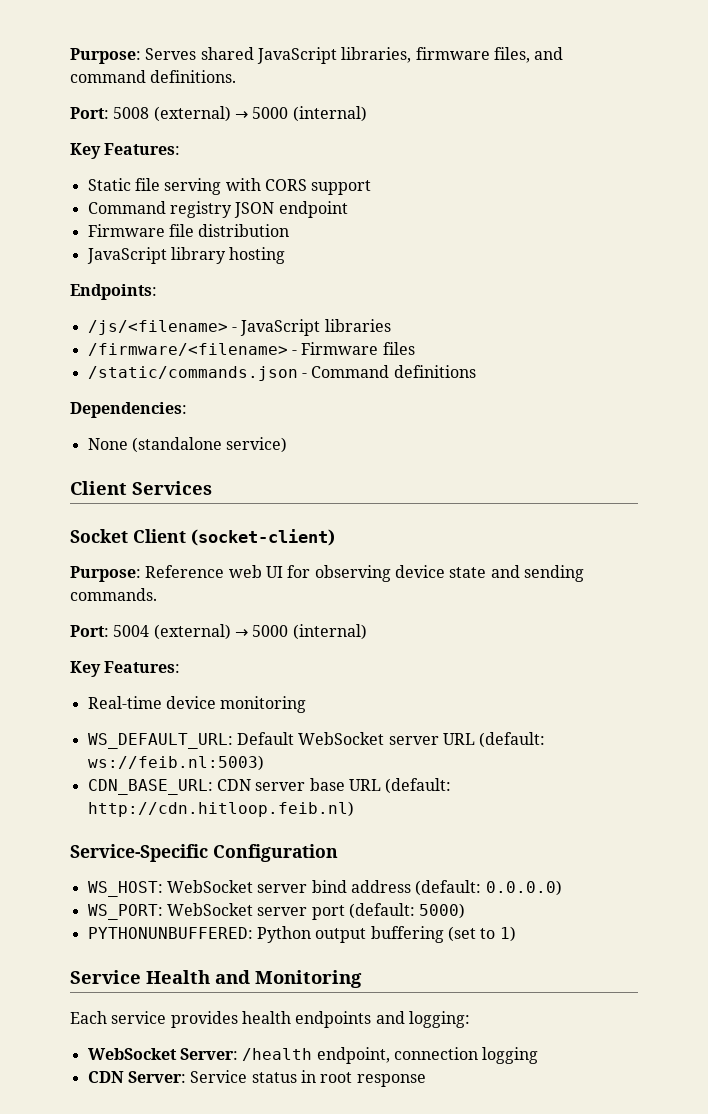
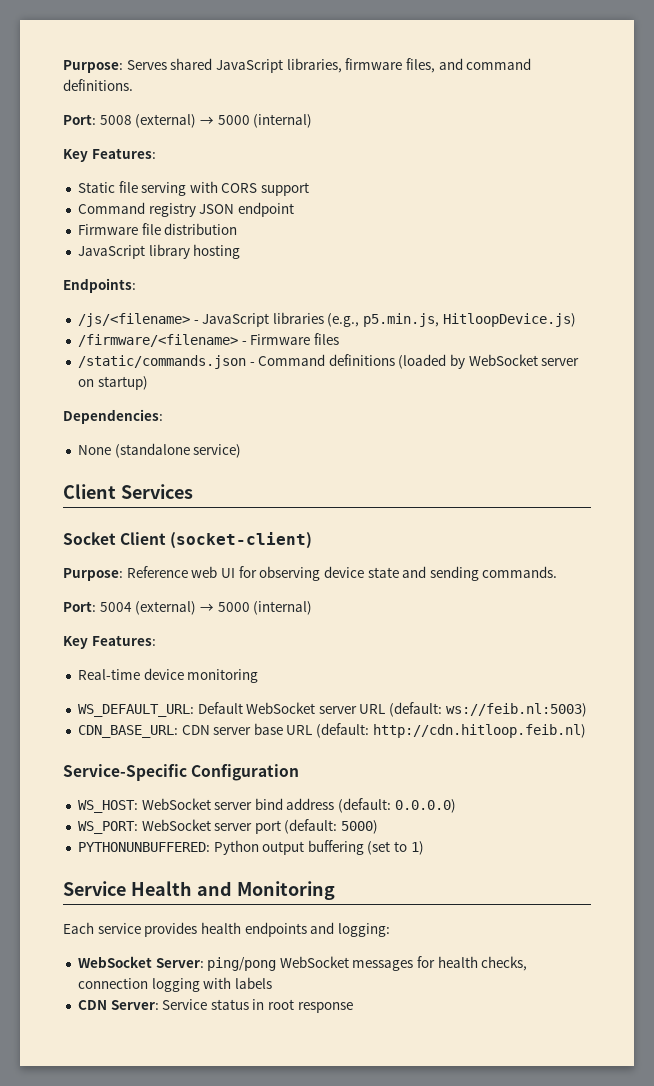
(391, 325) none -> [327,313,576,327] (e.g., p5.min.js, HitloopDevice.js)
(476, 371) none -> [398,354,580,369] [77,376,148,390] (loaded by WebSocket server on startup)
[242,1047,390,1064] /health endpoint, -> [207,956,528,971] ping/pong WebSocket messages for health checks,
(539, 1055) none -> [203,977,272,989] with labels

